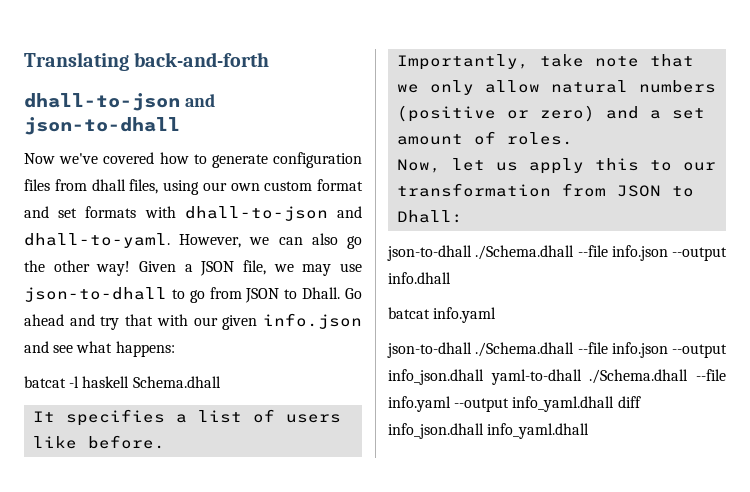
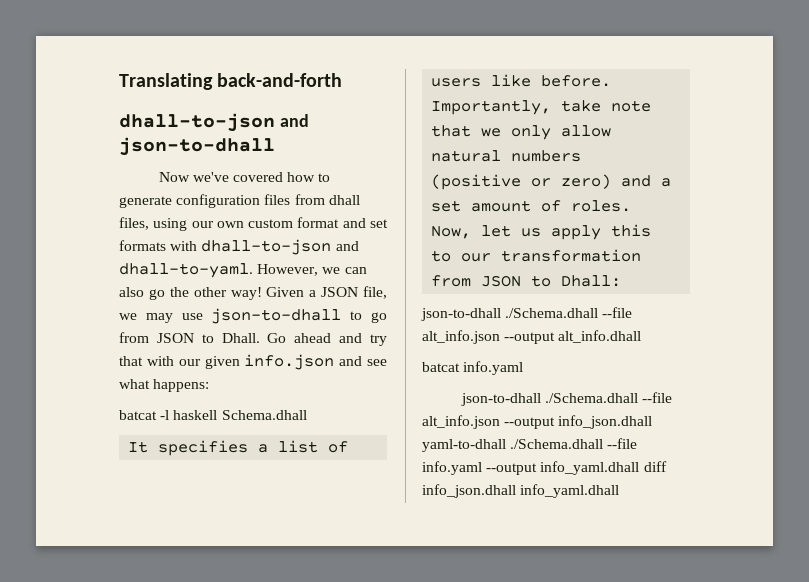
[611,245,727,261] [388,272,451,284] info.json --output info.dhall -> [422,330,642,344] alt_info.json --output alt_info.dhall
[611,342,668,358] info.json -> [422,415,500,429] alt_info.json

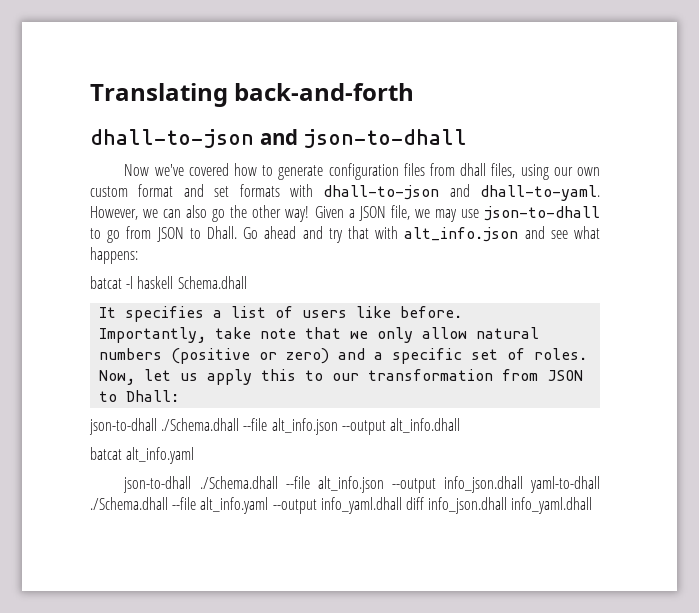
[178,354,335,370] our given info.json -> [404,227,519,242] alt_info.json
[431,200,532,212] set amount -> [392,348,499,364] specific set
[463,361,524,375] info.yaml -> [126,447,195,464] alt_info.yaml
[422,461,482,475] info.yaml -> [200,497,269,514] alt_info.yaml

